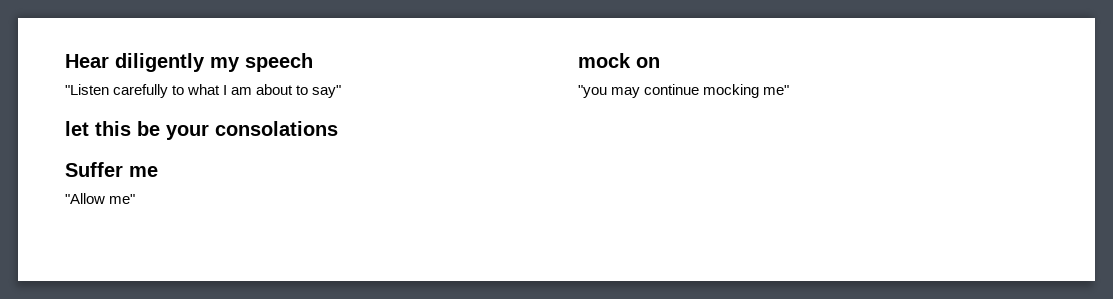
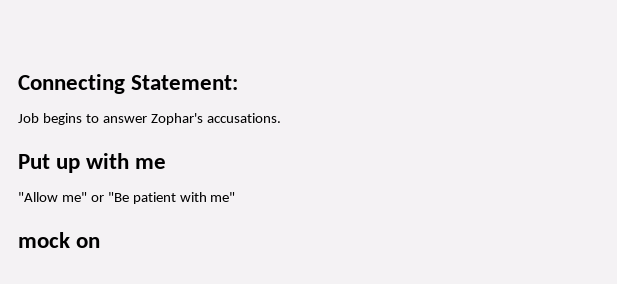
[65,53,313,72] [65,84,342,98] [65,121,338,140] [65,162,158,177] [65,193,136,204] [578,53,660,68] [578,84,790,98] Hear diligently my speech // "Listen carefully to what I am about to say" // let this be your consolations // Suffer me // "Allow me" // mock on // "you may continue mocking me" -> [18,74,239,94] [18,113,281,125] [18,153,167,173] [18,192,236,204] [18,232,101,248] Connecting Statement: // Job begins to answer Zophar's accusations. // Put up with me // "Allow me" or "Be patient with me" // mock on

